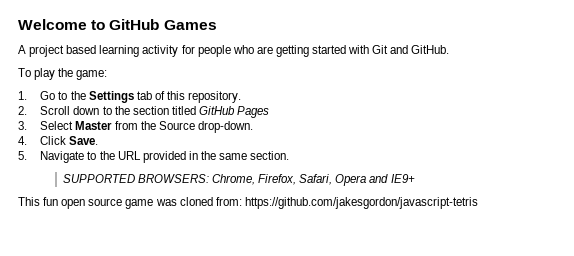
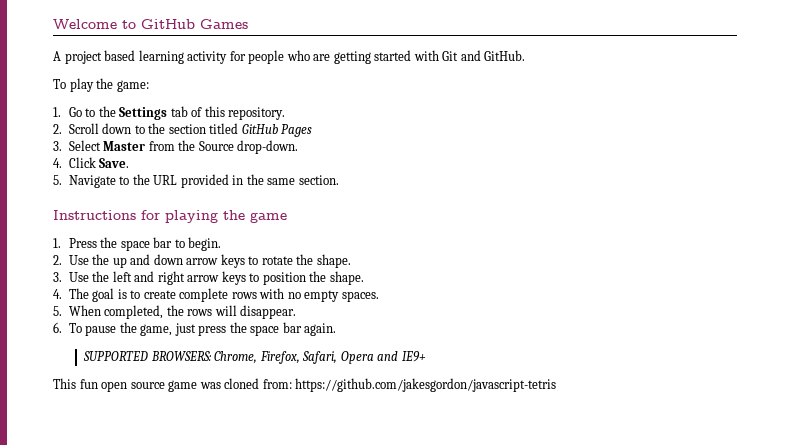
(290, 155) none -> [53,210,287,223] [53,237,222,251] [53,254,351,268] [53,271,364,285] [53,288,379,302] [53,305,297,319] [53,322,337,336] // Instructions for playing the game // 1. Press the space bar to begin. // 2. Use the up and down arrow keys to rotate the shape. // 3. Use the left and right arrow keys to position the shape. // 4. The goal is to create complete rows with no empty spaces. // 5. When completed, the rows will disappear. // 6. To pause the game, just press the space bar again.

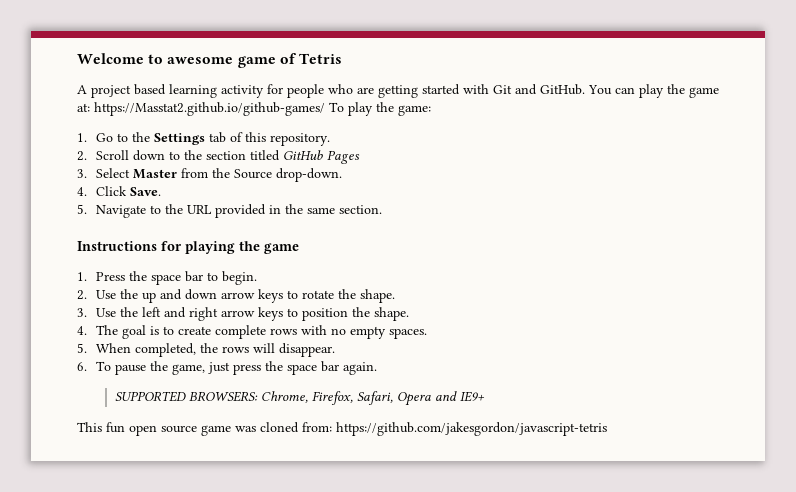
[141,19,248,29] GitHub Games -> [167,53,342,68] awesome game of Tetris
(526, 55) // -> [588,84,719,98] [77,102,325,116] You can play the game at: https://Masstat2.github.io/github-games/

